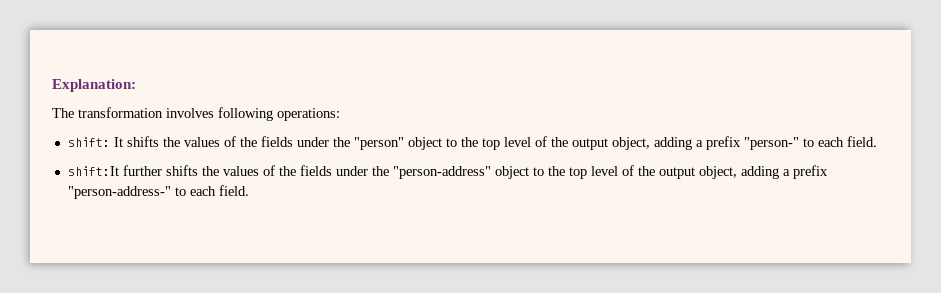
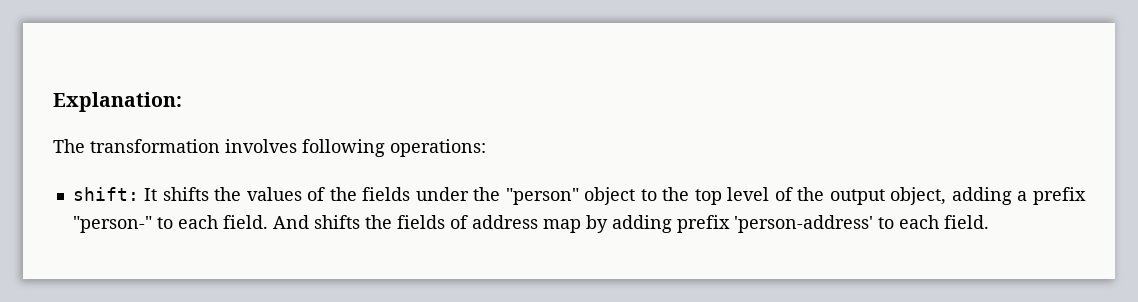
[67,165,828,179] [67,186,171,199] // shift:It further shifts the values of the fields under the "person-address" object to the top level of the output object, adding a prefix "person-address-" -> [272,215,873,233] And shifts the fields of address map by adding prefix 'person-address'

